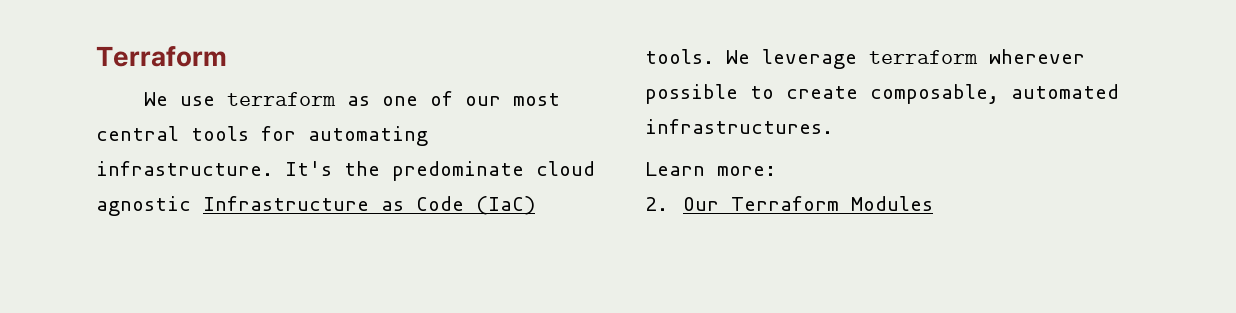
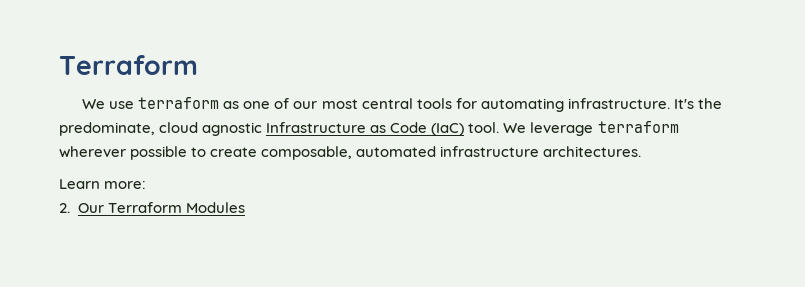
[392,161,524,181] predominate -> [59,122,155,136] predominate,
[645,49,714,64] tools. -> [468,122,500,133] tool.
[645,119,833,134] infrastructures. -> [440,146,642,157] infrastructure architectures.

